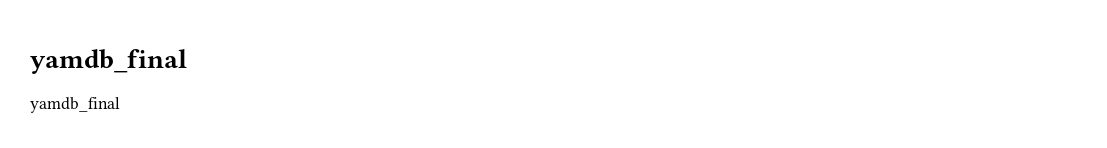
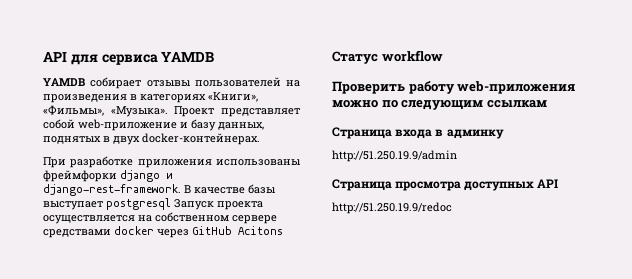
[30,49,187,74] [30,97,120,113] yamdb_final // yamdb_final -> [43,52,215,65] [43,77,300,89] [43,92,258,103] [43,105,300,117] [43,119,264,131] [43,133,260,145] [43,156,300,168] [43,170,173,182] [43,184,275,196] [43,198,263,210] [43,212,277,224] [43,226,283,238] [332,50,443,64] [332,81,576,94] [332,100,547,110] [332,127,504,139] [332,150,457,162] [332,179,558,191] [332,202,452,214] API для сервиса YAMDB // YAMDB собирает отзывы пользователей на произведения в категориях «Книги», «Фильмы», «Музыка». Проект представляет собой web-приложение и базу данных, поднятых в двух docker-контейнерах. // При разработке приложения использованы фреймфорки django и django-rest-framework. В качестве базы выступает postgresql Запуск проекта осуществляется на собственном сервере средствами docker через GitHub Acitons // Статус workflow // Проверить работу web-приложения можно по следующим ссылкам // Страница входа в админку // http://51.250.19.9/admin // Страница просмотра доступных API // http://51.250.19.9/redoc

